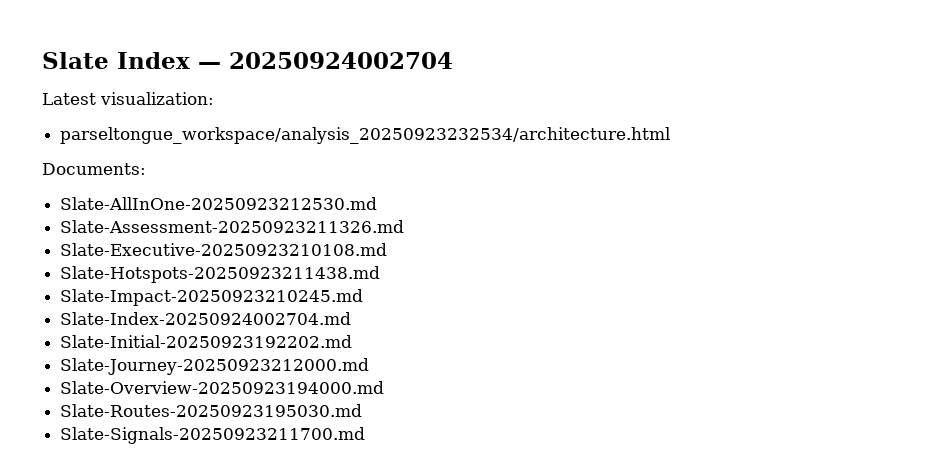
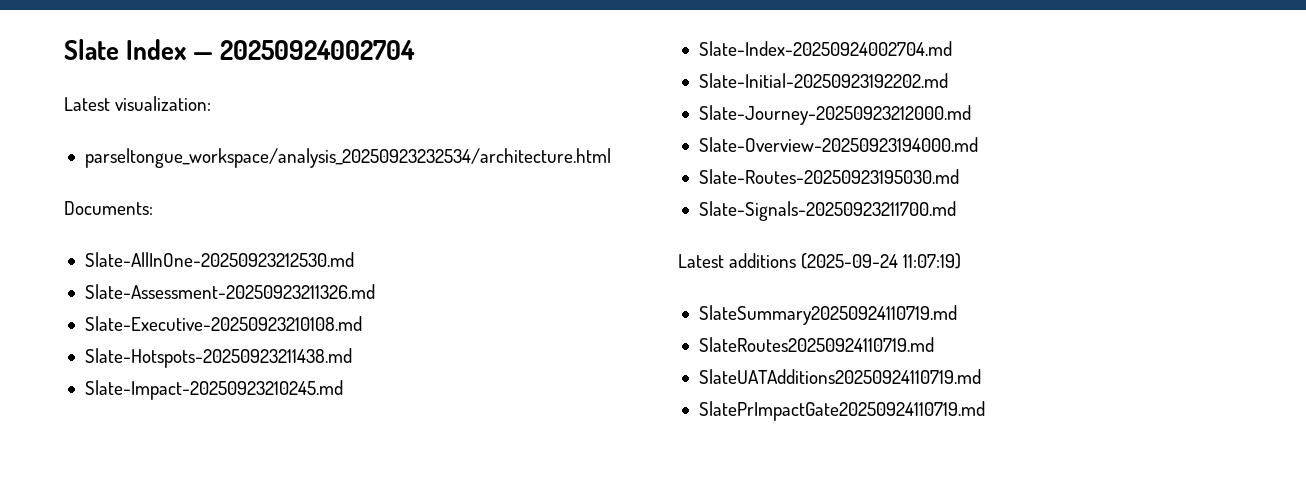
(366, 435) none -> [678,253,962,269] [698,305,957,325] [698,337,934,352] [698,369,981,384] [698,401,985,421] // Latest additions (2025-09-24 11:07:19) // SlateSummary20250924110719.md // SlateRoutes20250924110719.md // SlateUATAdditions20250924110719.md // SlatePrImpactGate20250924110719.md

